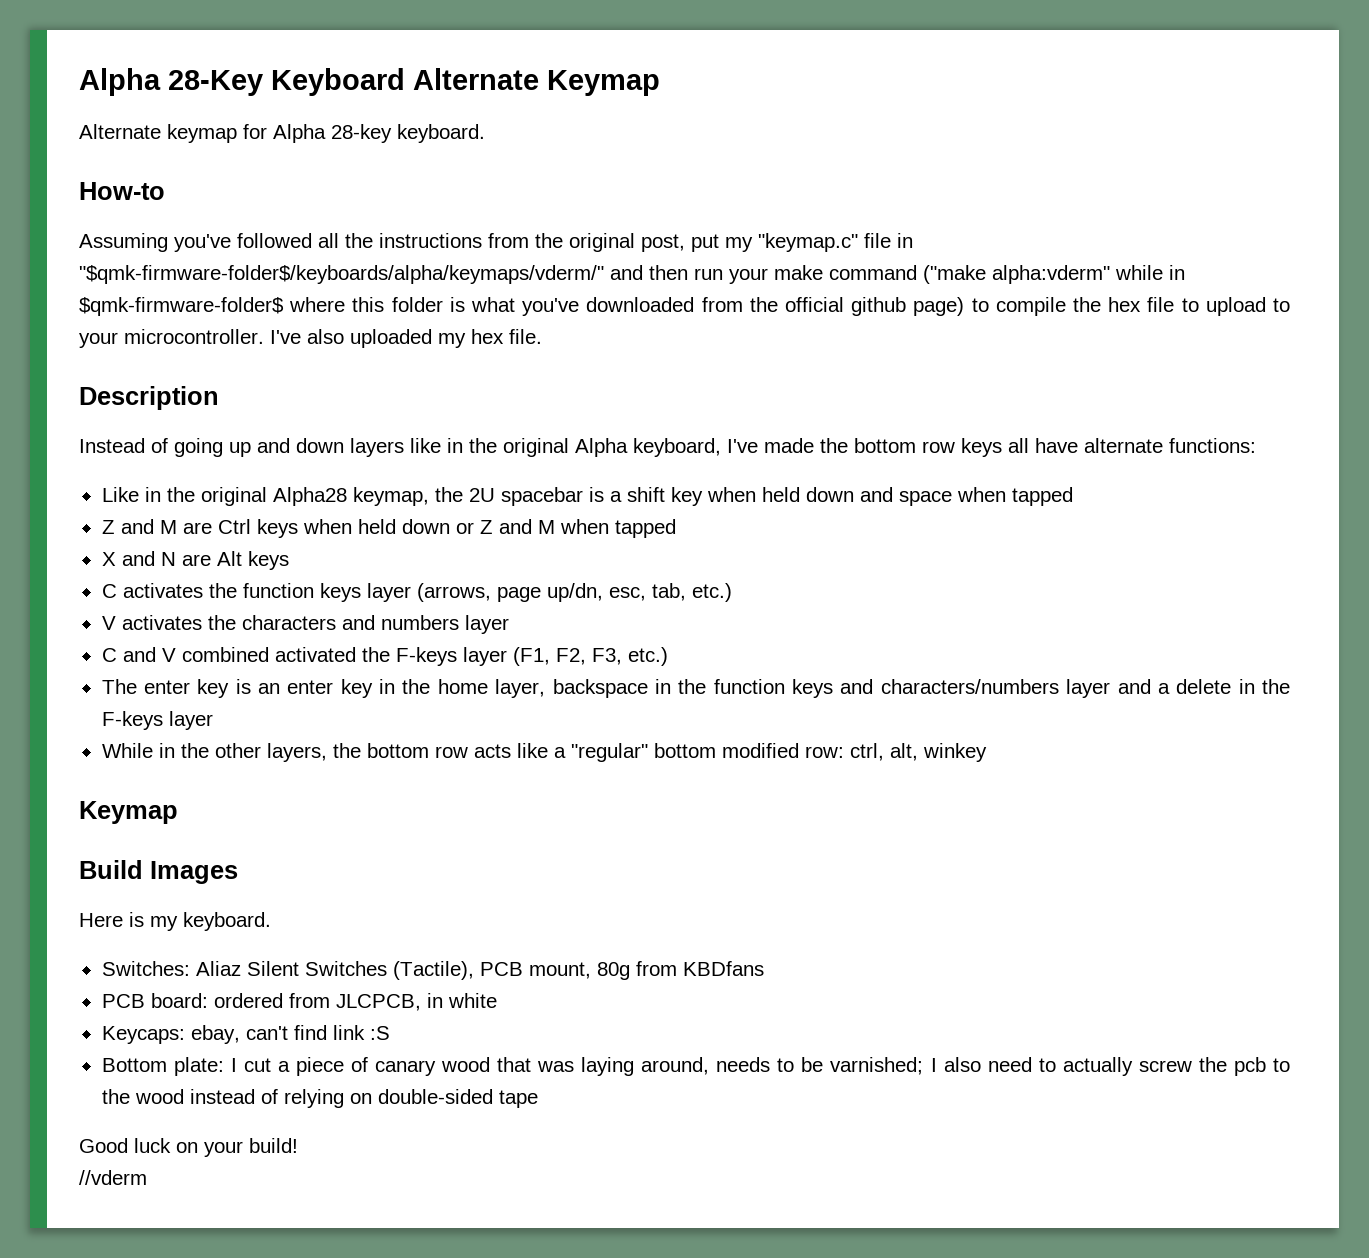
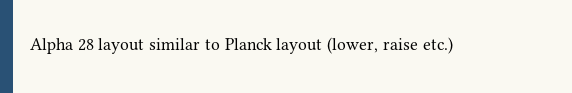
[79,68,660,96] [79,124,485,143] [79,182,165,200] [79,233,913,252] [79,265,1185,284] [79,297,1291,316] [79,329,542,348] [79,386,219,410] [79,438,1256,457] [101,487,1073,506] [101,519,676,538] [101,551,289,570] [101,583,732,602] [101,615,509,634] [101,647,668,666] [101,679,1291,698] [101,711,213,730] [101,743,987,762] [79,801,178,824] [79,860,238,884] [79,912,271,931] [101,961,764,980] [101,993,497,1011] [101,1025,390,1044] [101,1057,1290,1076] [101,1089,538,1108] [79,1138,298,1157] [79,1170,147,1185] Alpha 28-Key Keyboard Alternate Keymap // Alternate keymap for Alpha 28-key keyboard. // How-to // Assuming you've followed all the instructions from the original post, put my "keymap.c" file in "$qmk-firmware-folder$/keyboards/alpha/keymaps/vderm/" and then run your make command ("make alpha:vderm" while in $qmk-firmware-folder$ where this folder is what you've downloaded from the official github page) to compile the hex file to upload to your microcontroller. I've also uploaded my hex file. // Description // Instead of going up and down layers like in the original Alpha keyboard, I've made the bottom row keys all have alternate functions: // Like in the original Alpha28 keymap, the 2U spacebar is a shift key when held down and space when tapped // Z and M are Ctrl keys when held down or Z and M when tapped // X and N are Alt keys // C activates the function keys layer (arrows, page up/dn, esc, tab, etc.) // V activates the characters and numbers layer // C and V combined activated the F-keys layer (F1, F2, F3, etc.) // The enter key is an enter key in the home layer, backspace in the function keys and characters/numbers layer and a delete in the F-keys layer // While in the other layers, the bottom row acts like a "regular" bottom modified row: ctrl, alt, winkey // Keymap // Build Images // Here is my keyboard. // Switches: Aliaz Silent Switches (Tactile), PCB mount, 80g from KBDfans // PCB board: ordered from JLCPCB, in white // Keycaps: ebay, can't find link :S // Bottom plate: I cut a piece of canary wood that was laying around, needs to be varnished; I also need to actually screw the pcb to the wood instead of relying on double-sided tape // Good luck on your build! // //vderm -> [30,37,453,54] Alpha 28 layout similar to Planck layout (lower, raise etc.)

